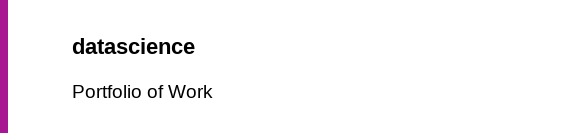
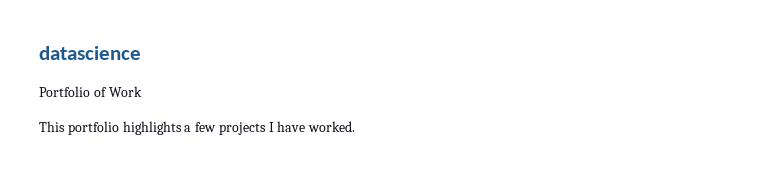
(214, 91) none -> [39,121,356,135] // This portfolio highlights a few projects I have worked.

